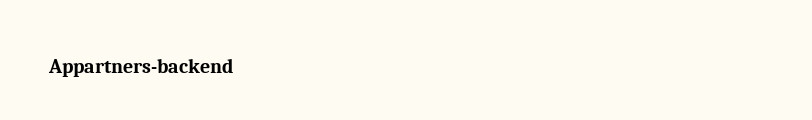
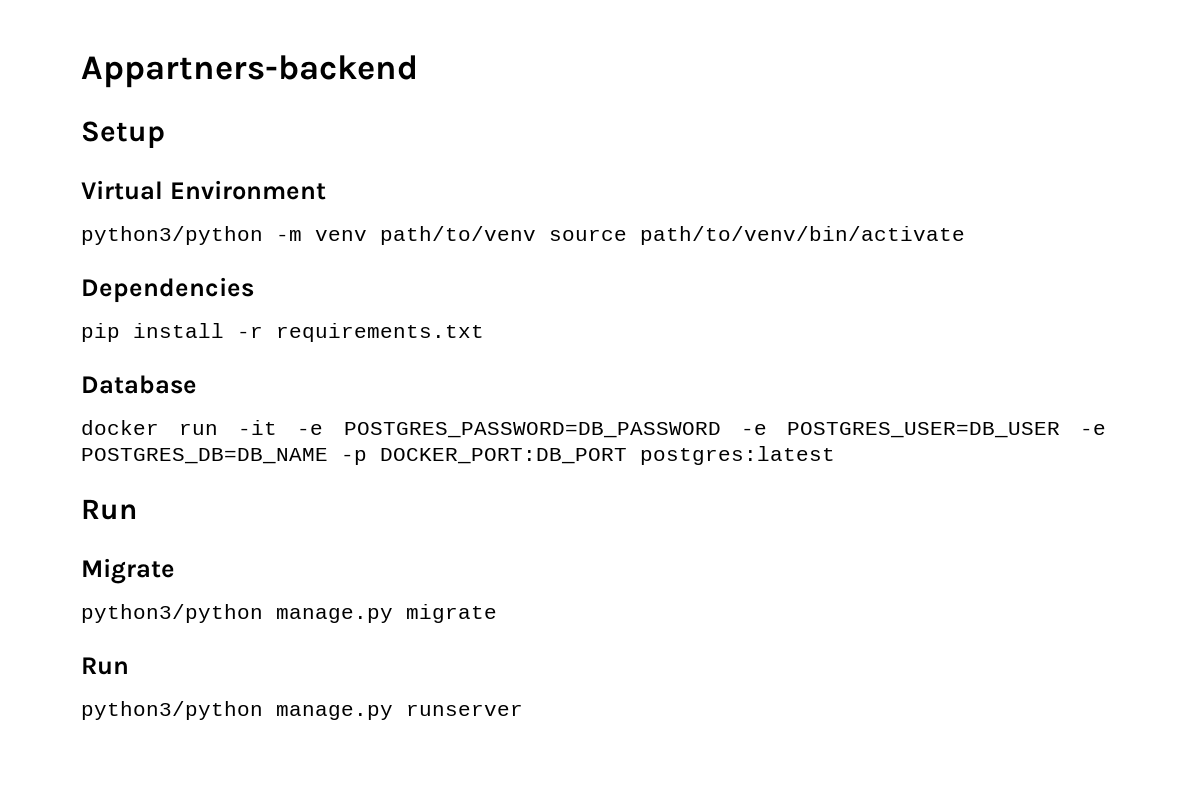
(233, 67) none -> [81,121,165,148] [81,180,326,200] [81,226,965,245] [81,277,254,303] [81,323,484,342] [81,375,197,394] [81,420,1106,438] [81,446,835,465] [81,499,137,520] [81,558,175,584] [81,604,497,623] [81,657,129,675] [81,701,523,720] // Setup // Virtual Environment // python3/python -m venv path/to/venv source path/to/venv/bin/activate // Dependencies // pip install -r requirements.txt // Database // docker run -it -e POSTGRES_PASSWORD=DB_PASSWORD -e POSTGRES_USER=DB_USER -e POSTGRES_DB=DB_NAME -p DOCKER_PORT:DB_PORT postgres:latest // Run // Migrate // python3/python manage.py migrate // Run // python3/python manage.py runserver

